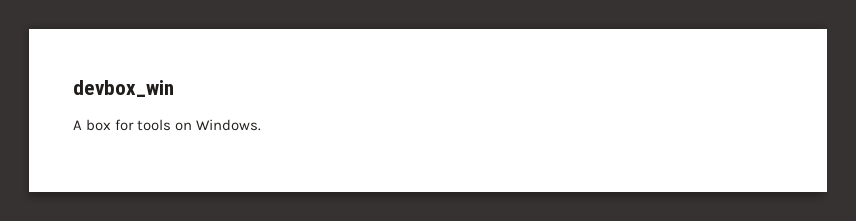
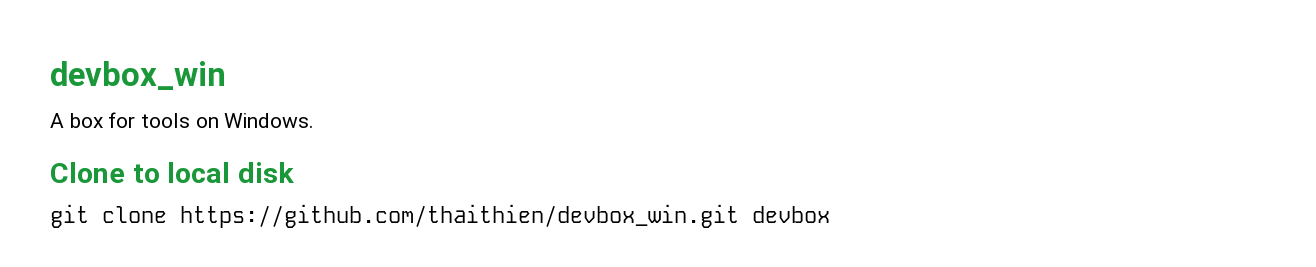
(262, 125) none -> [50,162,295,183] [50,204,830,228] // Clone to local disk // git clone https://github.com/thaithien/devbox_win.git devbox

